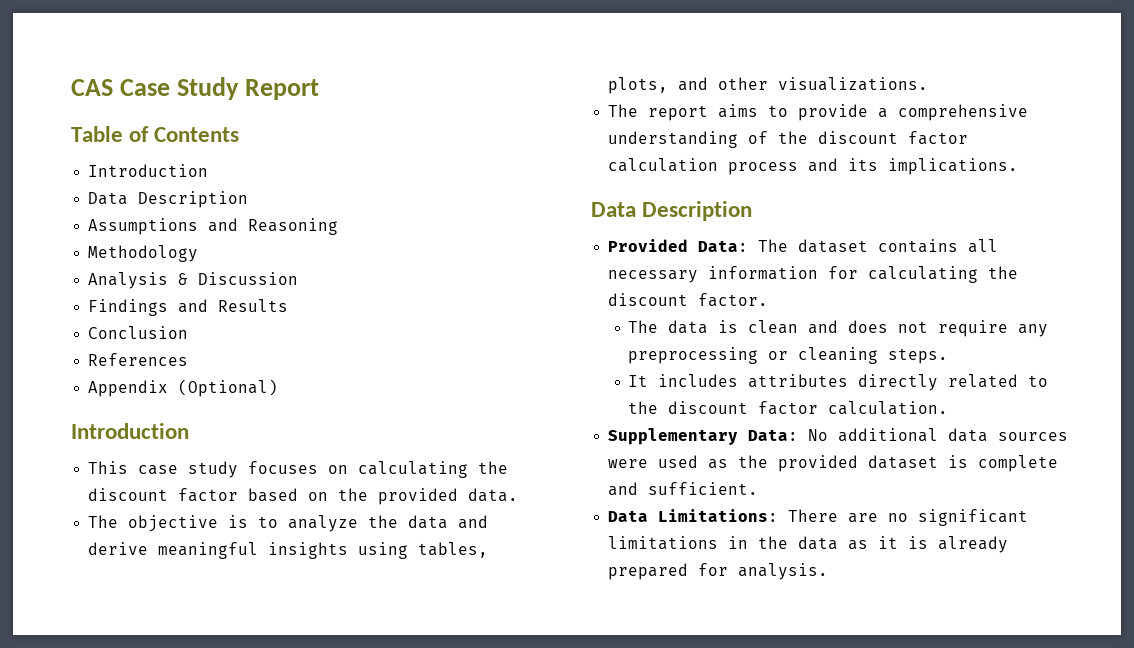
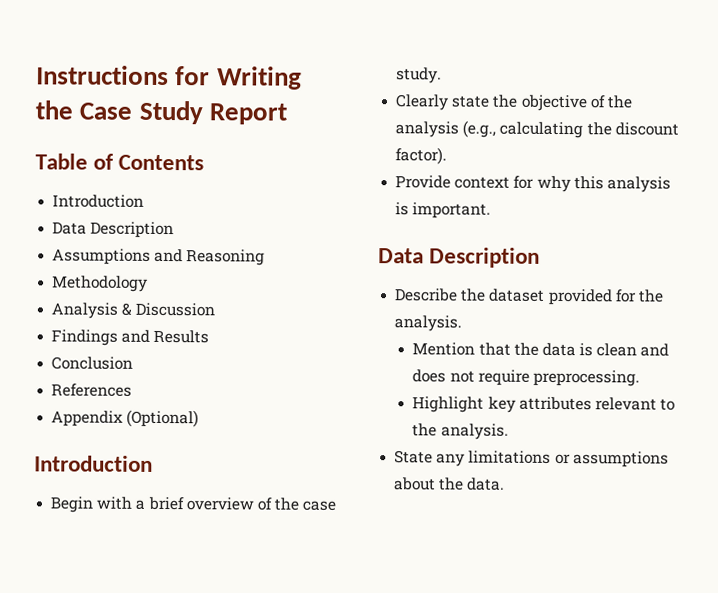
[71,79,113,96] CAS -> [36,65,302,90] [35,100,73,120] Instructions for Writing the
[88,461,509,478] [88,488,519,505] [88,515,489,532] [88,542,489,559] [608,77,929,94] [608,104,1029,121] [608,131,969,148] [608,158,1019,175] [591,201,753,221] [608,239,999,253] [608,266,1019,283] [608,293,769,307] [628,320,659,333] This case study focuses on calculating the discount factor based on the provided data. // The objective is to analyze the data and derive meaningful insights using tables, plots, and other visualizations. // The report aims to provide a comprehensive understanding of the discount factor calculation process and its implications. // Data Description // Provided Data: The dataset contains all necessary information for calculating the discount factor. // The -> [50,496,337,513] [396,67,443,84] [395,94,633,112] [395,120,679,139] [395,147,448,165] [395,175,671,193] [395,202,492,219] [378,247,541,268] [394,288,664,306] [394,315,463,332] [412,342,539,356] Begin with a brief overview of the case study. // Clearly state the objective of the analysis (e.g., calculating the discount factor). // Provide context for why this analysis is important. // Data Description // Describe the dataset provided for the analysis. // Mention that the
[1018,324,1049,337] [628,347,949,364] [628,374,1049,391] [628,401,949,415] [608,428,1069,445] [608,455,1059,472] [608,482,759,496] [608,509,1029,526] [608,536,1009,553] [608,563,829,580] any preprocessing or cleaning steps. // It includes attributes directly related to the discount factor calculation. // Supplementary Data: No additional data sources were used as the provided dataset is complete and sufficient. // Data Limitations: There are no significant limitations in the data as it is already prepared for analysis. -> [532,369,640,387] [412,396,676,413] [412,423,509,440] [394,450,669,468] [394,477,506,491] preprocessing. // Highlight key attributes relevant to the analysis. // State any limitations or assumptions about the data.

